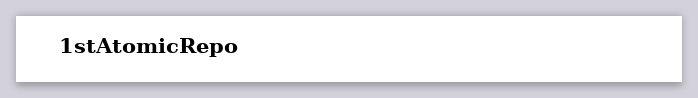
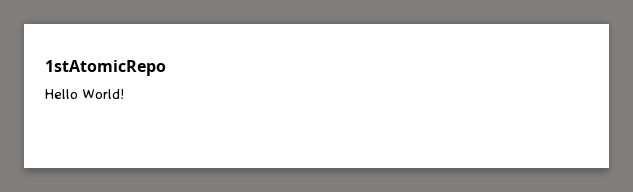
(238, 47) none -> [45,89,124,99] // Hello World!

